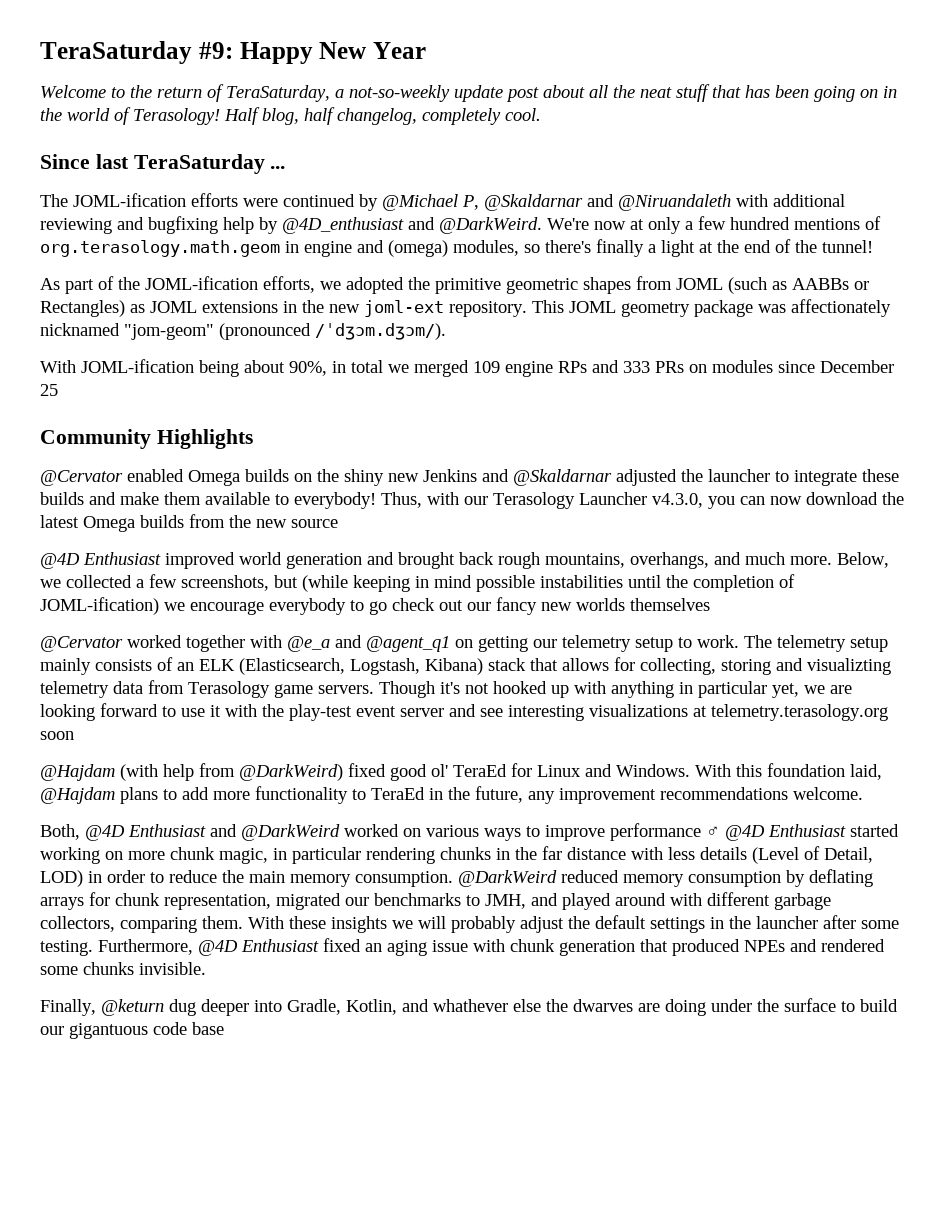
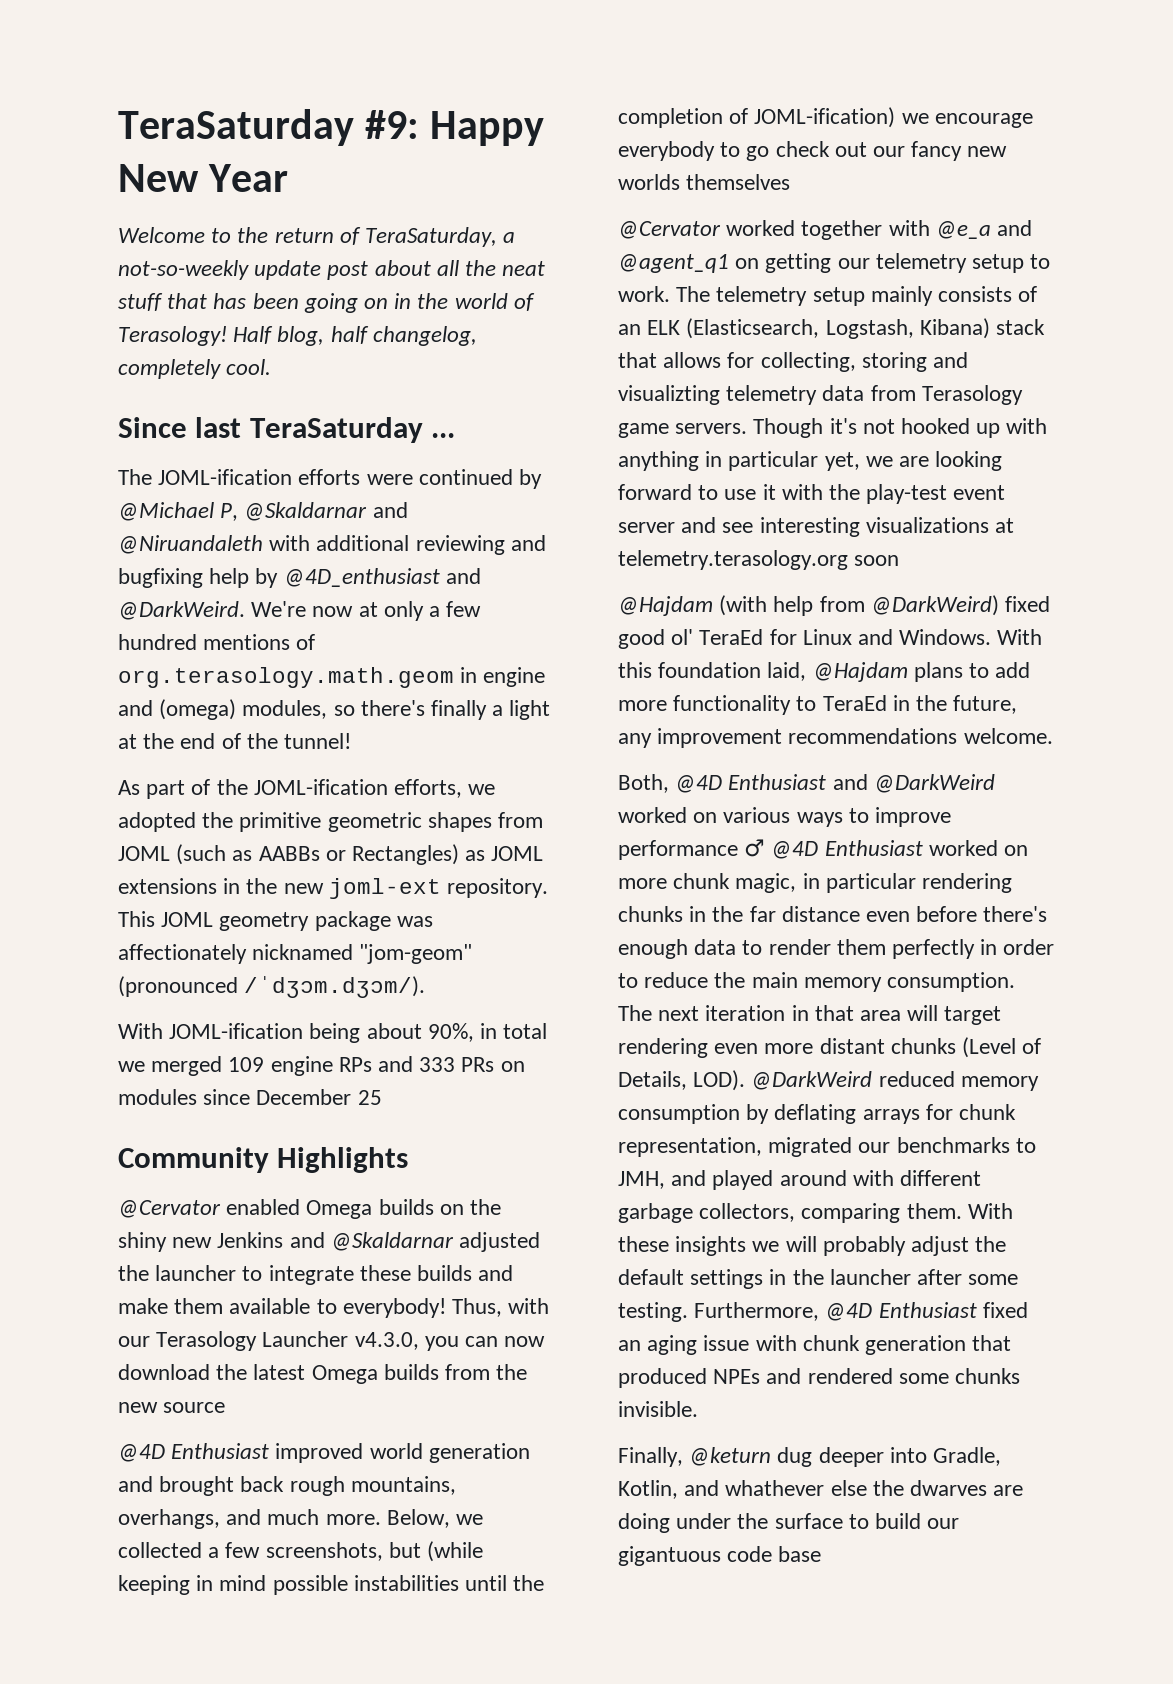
[850,824,899,837] [40,847,100,864] started working -> [928,840,998,856] worked
[631,846,873,864] [40,870,83,887] with less details (Level of Detail, LOD) -> [866,906,1048,922] [618,939,976,959] even before there's enough data to render them perfectly
(453, 879) none -> [618,1005,1002,1025] [618,1037,1042,1058] [618,1070,746,1091] The next iteration in that area will target rendering even more distant chunks (Level of Details, LOD).

